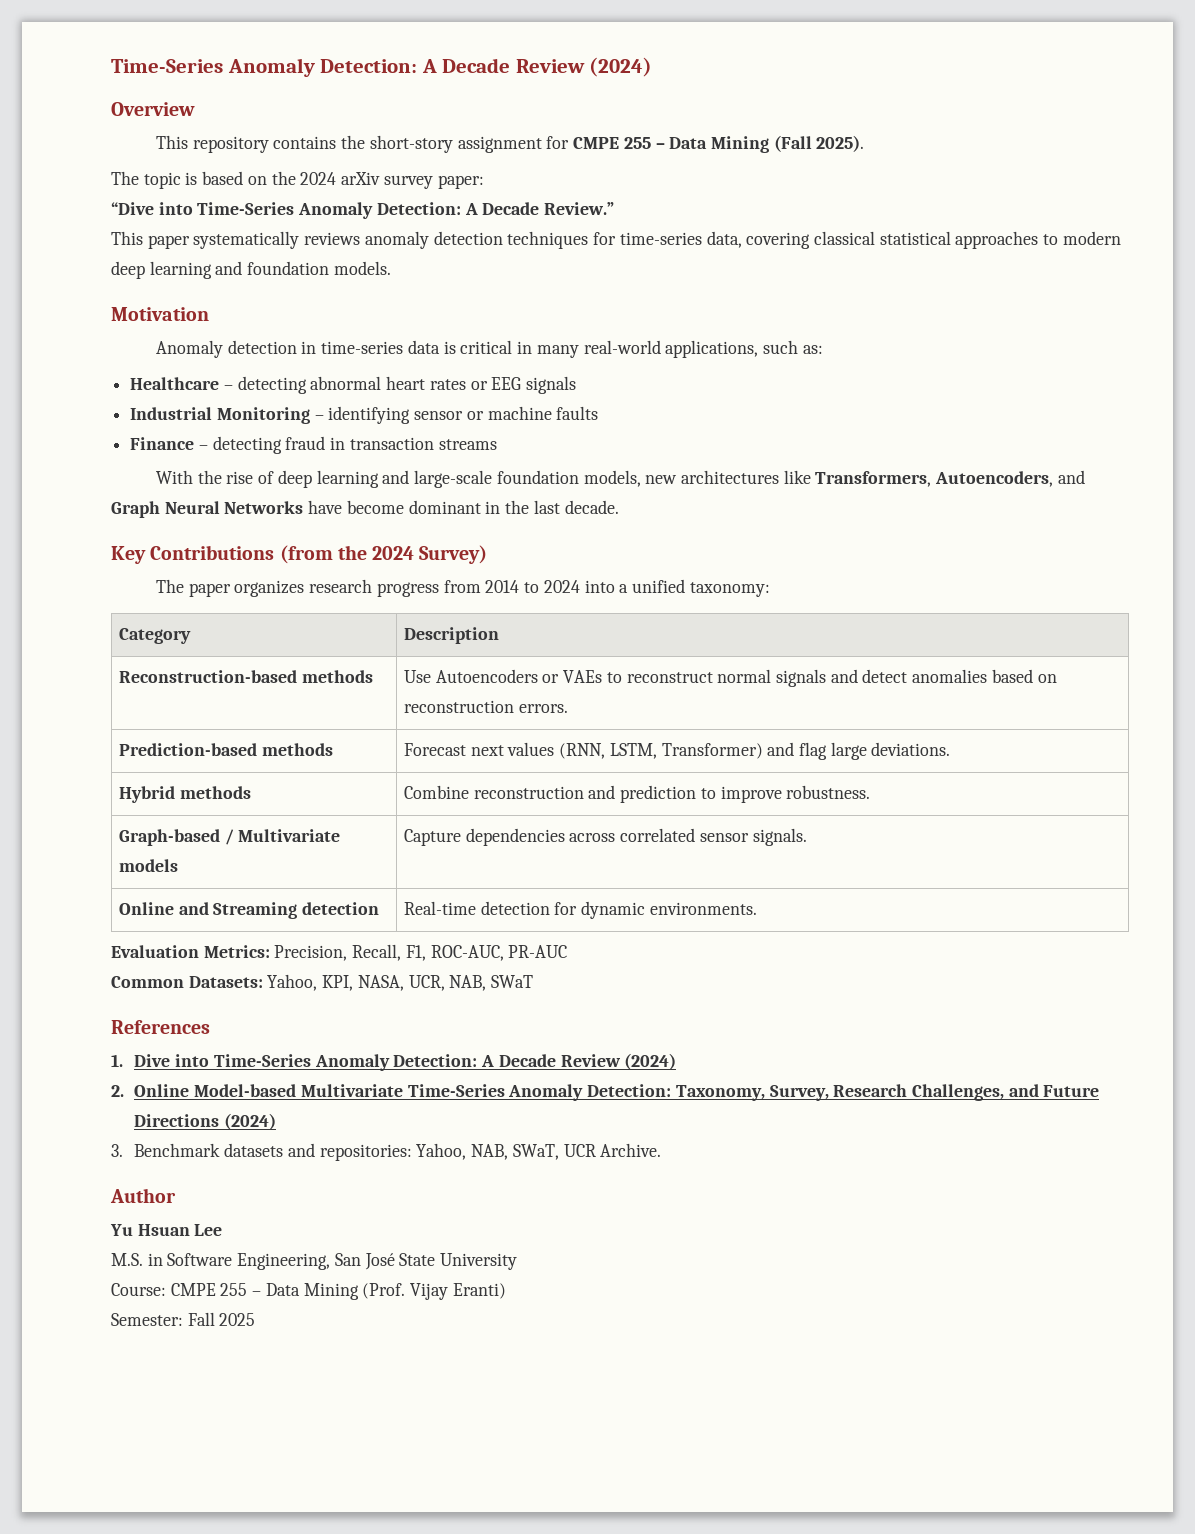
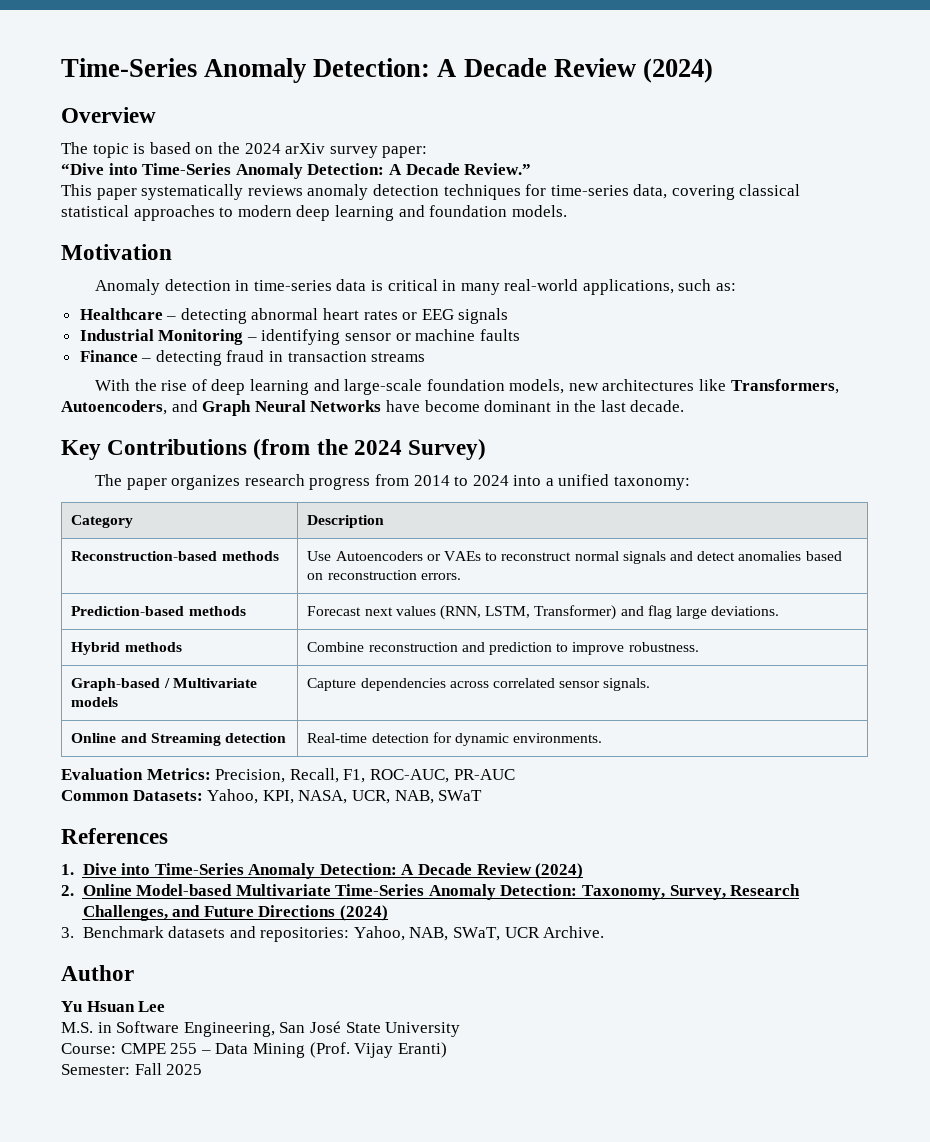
[156,135,865,153] // This repository contains the short-story assignment for CMPE 255 – Data Mining (Fall 2025). -> (156, 115) none

